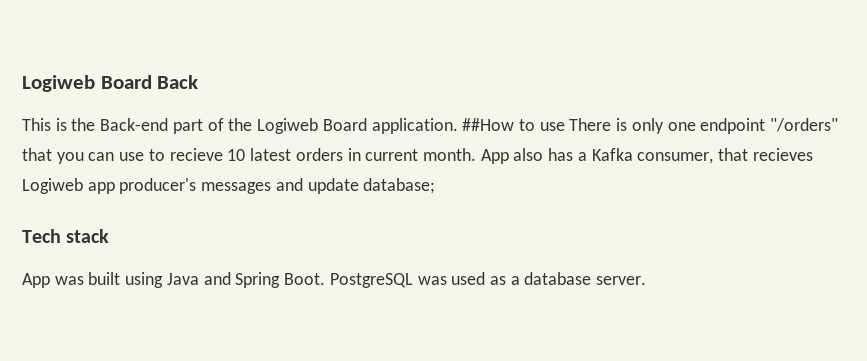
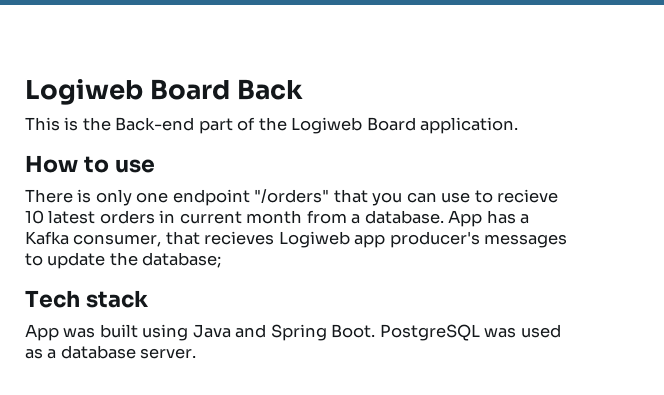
[462,118,515,131] ##How -> [25,155,78,173] // How
(565, 126) none -> (155, 166) //
[422,148,544,164] month. App also -> [246,210,483,227] month from a database. App
[275,178,359,194] and update -> [25,252,138,269] to update the

